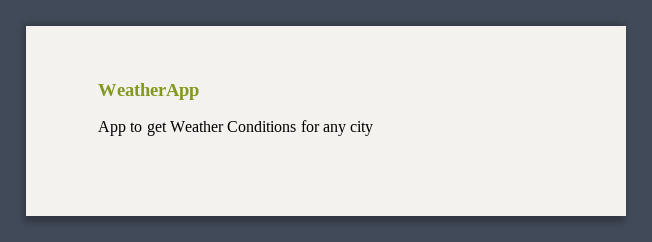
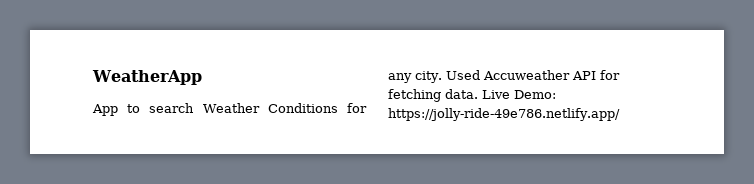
[146,122,167,136] get -> [149,103,195,113] search
[350,121,374,136] city -> [415,70,620,83] [388,89,556,102] [388,108,620,121] city. Used Accuweather API for fetching data. Live Demo: https://jolly-ride-49e786.netlify.app/

